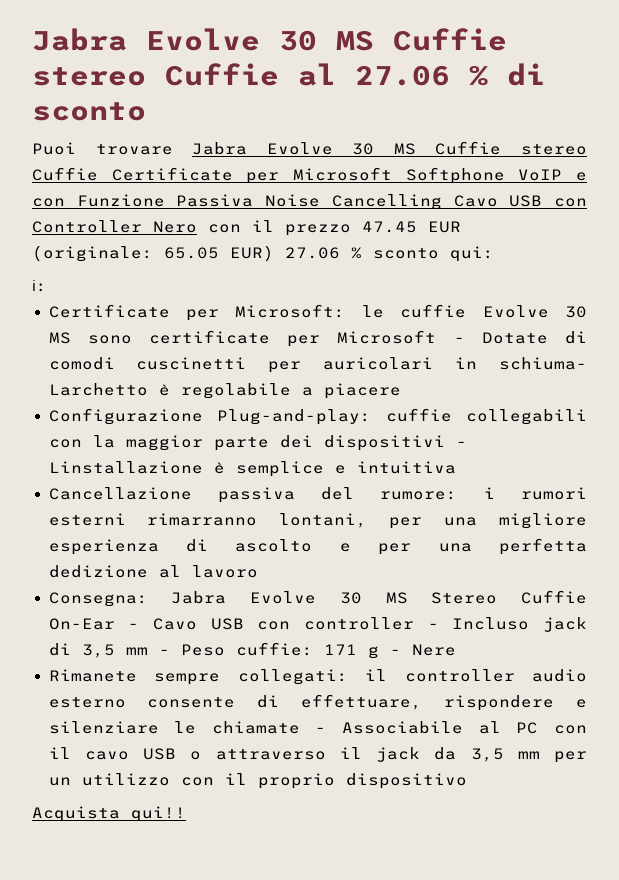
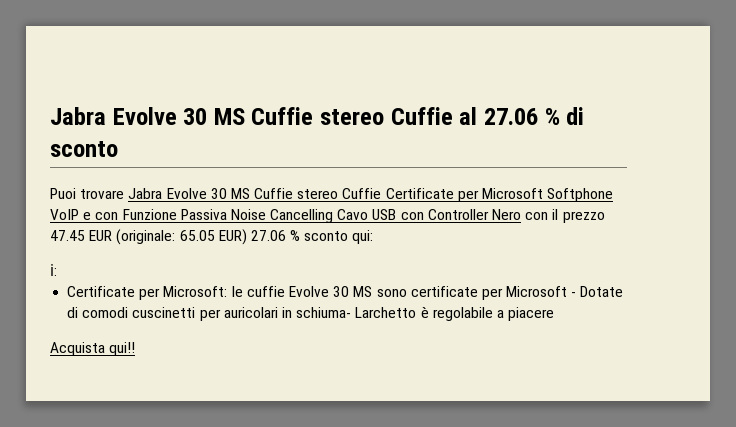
[48,408,587,425] [48,435,467,451] [48,461,456,477] [48,487,587,503] [48,513,587,529] [48,538,587,555] [48,565,258,578] [48,590,587,607] [48,617,587,632] [48,642,456,659] [48,669,587,685] [48,694,587,711] [48,721,588,734] [48,747,587,763] [48,773,467,789] // Configurazione Plug-and-play: cuffie collegabili con la maggior parte dei dispositivi - Linstallazione è semplice e intuitiva // Cancellazione passiva del rumore: i rumori esterni rimarranno lontani, per una migliore esperienza di ascolto e per una perfetta dedizione al lavoro // Consegna: Jabra Evolve 30 MS Stereo Cuffie On-Ear - Cavo USB con controller - Incluso jack di 3,5 mm - Peso cuffie: 171 g - Nere // Rimanete sempre collegati: il controller audio esterno consente di effettuare, rispondere e silenziare le chiamate - Associabile al PC con il cavo USB o attraverso il jack da 3,5 mm per un utilizzo con il proprio dispositivo -> (555, 314) none

